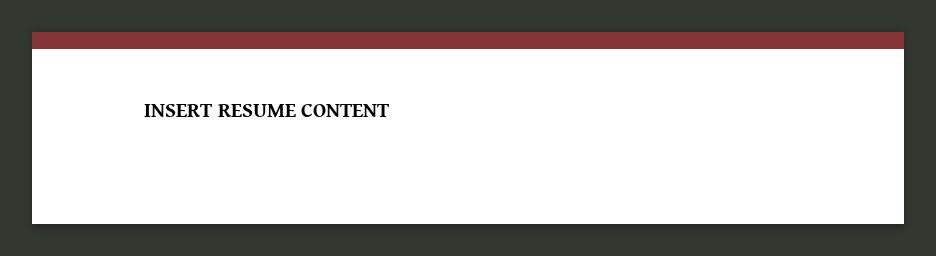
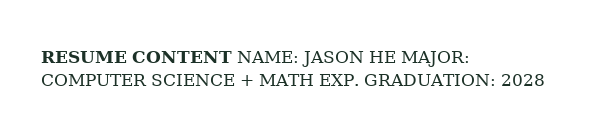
[144,104,213,117] INSERT -> (41, 57) none
(391, 110) none -> [237,51,470,67] [41,74,545,86] NAME: JASON HE MAJOR: COMPUTER SCIENCE + MATH EXP. GRADUATION: 2028

